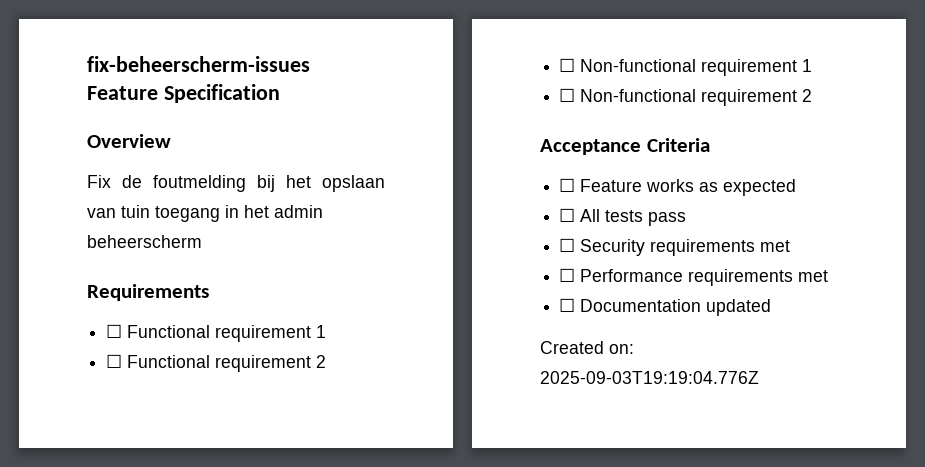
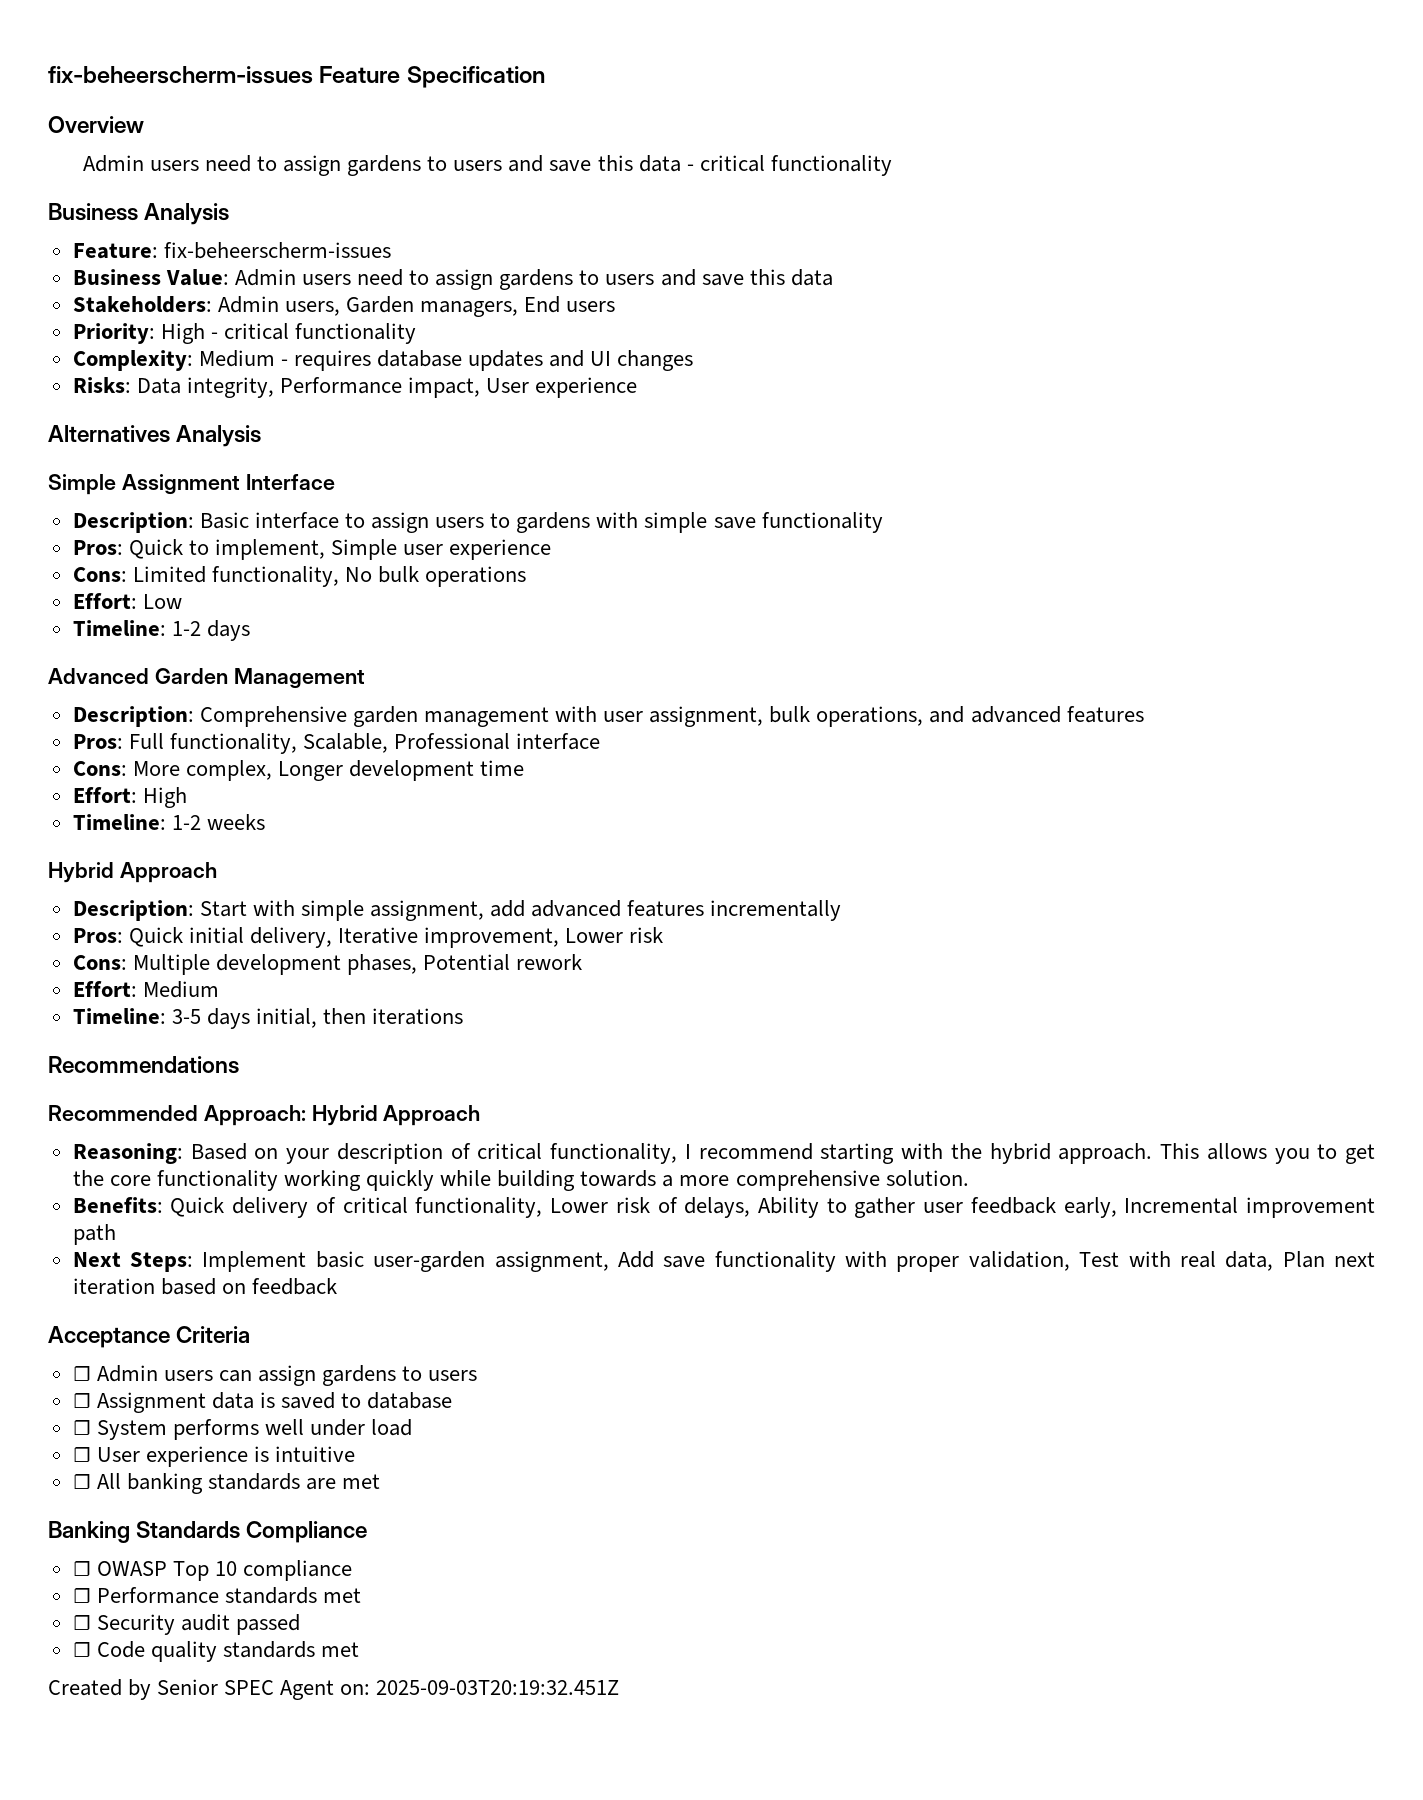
[87,175,385,192] [87,205,323,222] [87,235,202,248] [87,284,209,301] [106,324,327,342] [106,354,327,372] [559,58,813,76] [559,88,813,106] [540,138,710,155] [559,178,797,196] [559,208,687,226] [559,238,791,256] [559,268,829,286] [559,298,772,316] [540,341,634,354] [540,371,759,384] Fix de foutmelding bij het opslaan van tuin toegang in het admin beheerscherm // Requirements // ☐ Functional requirement 1 // ☐ Functional requirement 2 // ☐ Non-functional requirement 1 // ☐ Non-functional requirement 2 // Acceptance Criteria // ☐ Feature works as expected // ☐ All tests pass // ☐ Security requirements met // ☐ Performance requirements met // ☐ Documentation updated // Created on: 2025-09-03T19:19:04.776Z -> [82,155,892,176] [48,203,230,225] [72,242,391,259] [72,269,833,290] [72,296,616,317] [72,323,417,344] [72,350,694,371] [72,377,638,398] [48,425,262,447] [48,474,335,495] [72,512,883,533] [72,539,552,560] [72,566,527,587] [72,593,182,609] [72,620,250,641] [48,668,365,689] [72,706,1144,727] [72,733,601,754] [72,760,525,781] [72,787,187,808] [72,814,265,830] [48,862,217,883] [72,900,842,921] [72,927,664,948] [72,954,583,975] [72,981,219,998] [72,1008,464,1029] [48,1056,239,1074] [48,1105,481,1126] [72,1143,1375,1164] [72,1170,969,1191] [72,1197,1376,1218] [72,1224,116,1245] [72,1251,1375,1272] [72,1278,337,1295] [48,1326,251,1348] [72,1365,478,1386] [72,1392,453,1413] [72,1419,413,1440] [72,1446,356,1467] [72,1473,381,1494] [48,1521,368,1543] [72,1560,353,1581] [72,1587,361,1604] [72,1614,300,1635] [72,1641,360,1662] [48,1679,620,1700] Admin users need to assign gardens to users and save this data - critical functionality // Business Analysis // Feature: fix-beheerscherm-issues // Business Value: Admin users need to assign gardens to users and save this data // Stakeholders: Admin users, Garden managers, End users // Priority: High - critical functionality // Complexity: Medium - requires database updates and UI changes // Risks: Data integrity, Performance impact, User experience // Alternatives Analysis // Simple Assignment Interface // Description: Basic interface to assign users to gardens with simple save functionality // Pros: Quick to implement, Simple user experience // Cons: Limited functionality, No bulk operations // Effort: Low // Timeline: 1-2 days // Advanced Garden Management // Description: Comprehensive garden management with user assignment, bulk operations, and advanced features // Pros: Full functionality, Scalable, Professional interface // Cons: More complex, Longer development time // Effort: High // Timeline: 1-2 weeks // Hybrid Approach // Description: Start with simple assignment, add advanced features incrementally // Pros: Quick initial delivery, Iterative improvement, Lower risk // Cons: Multiple development phases, Potential rework // Effort: Medium // Timeline: 3-5 days initial, then iterations // Recommendations // Recommended Approach: Hybrid Approach // Reasoning: Based on your description of critical functionality, I recommend starting with the hybrid approach. This allows you to get the core functionality working quickly while building towards a more comprehensive solution. // Benefits: Quick delivery of critical functionality, Lower risk of delays, Ability to gather user feedback early, Incremental improvement path // Next Steps: Implement basic user-garden assignment, Add save functionality with proper validation, Test with real data, Plan next iteration based on feedback // Acceptance Criteria // ☐ Admin users can assign gardens to users // ☐ Assignment data is saved to database // ☐ System performs well under load // ☐ User experience is intuitive // ☐ All banking standards are met // Banking Standards Compliance // ☐ OWASP Top 10 compliance // ☐ Performance standards met // ☐ Security audit passed // ☐ Code quality standards met // Created by Senior SPEC Agent on: 2025-09-03T20:19:32.451Z

